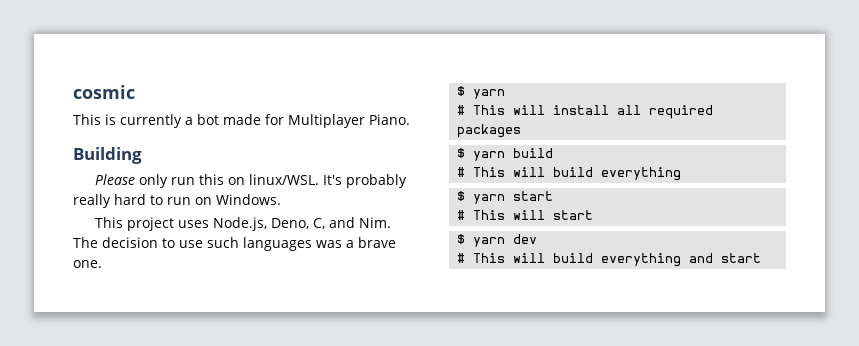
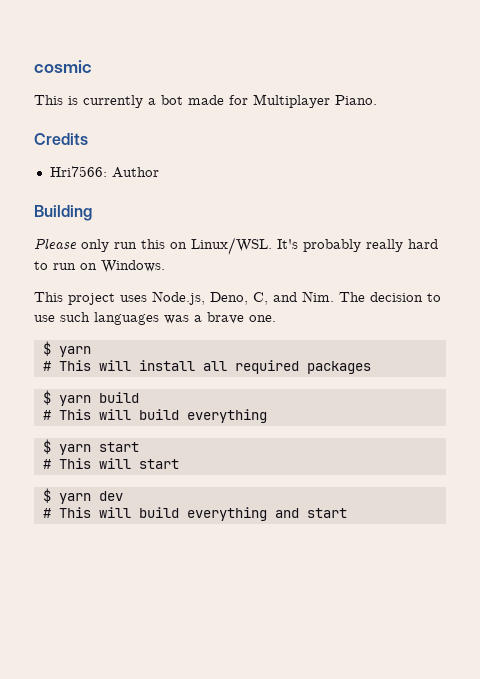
(410, 119) none -> [34,133,88,145] [49,166,159,178] // Credits // Hri7566: Author
[248,174,319,185] linux/WSL. -> [191,237,272,255] Linux/WSL.

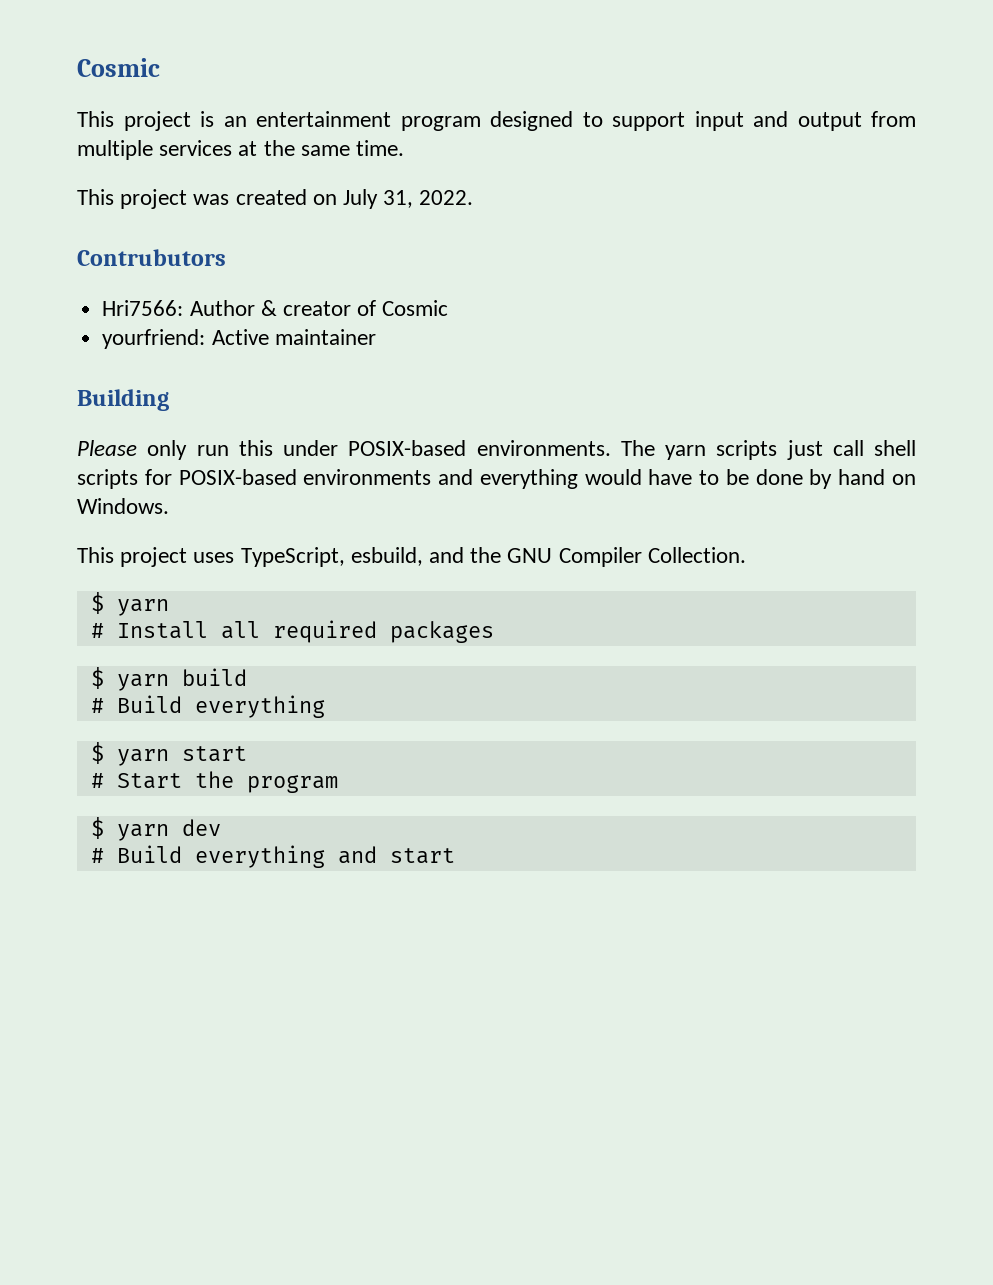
[34,60,92,73] [34,94,377,108] [34,133,88,145] [49,166,159,178] cosmic // This is currently a bot made for Multiplayer Piano. // Credits // Hri7566: Author -> [77,58,160,77] [77,111,916,131] [77,140,405,160] [77,189,474,209] [77,249,226,266] [102,300,449,316] [102,329,376,349] Cosmic // This project is an entertainment program designed to support input and output from multiple services at the same time. // This project was created on July 31, 2022. // Contrubutors // Hri7566: Author & creator of Cosmic // yourfriend: Active maintainer
[170,237,438,255] [34,261,76,270] on Linux/WSL. It's probably really hard to run -> [283,440,916,460] [77,469,886,489] under POSIX-based environments. The yarn scripts just call shell scripts for POSIX-based environments and everything would have to be done by hand
[152,291,441,305] [34,312,276,325] Node.js, Deno, C, and Nim. The decision to use such languages was a brave one. -> [240,547,746,567] TypeScript, esbuild, and the GNU Compiler Collection.
[58,360,195,371] This will install -> [116,621,208,639] Install
[58,409,179,420] This will build -> [116,695,182,713] Build
[58,458,179,469] This will start -> [116,771,338,793] Start the program
[58,507,179,518] This will build -> [116,845,182,863] Build

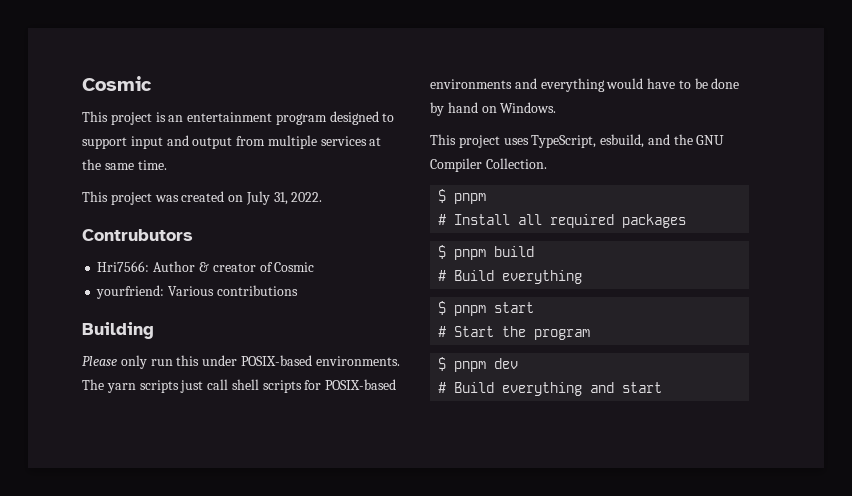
[211,329,376,345] Active maintainer -> [168,285,298,296] Various contributions
[116,599,169,616] yarn -> [454,193,487,204] pnpm
[116,674,169,691] yarn -> [454,249,487,260] pnpm
[116,749,169,766] yarn -> [454,305,487,316] pnpm
[116,824,169,841] yarn -> [454,361,487,372] pnpm

